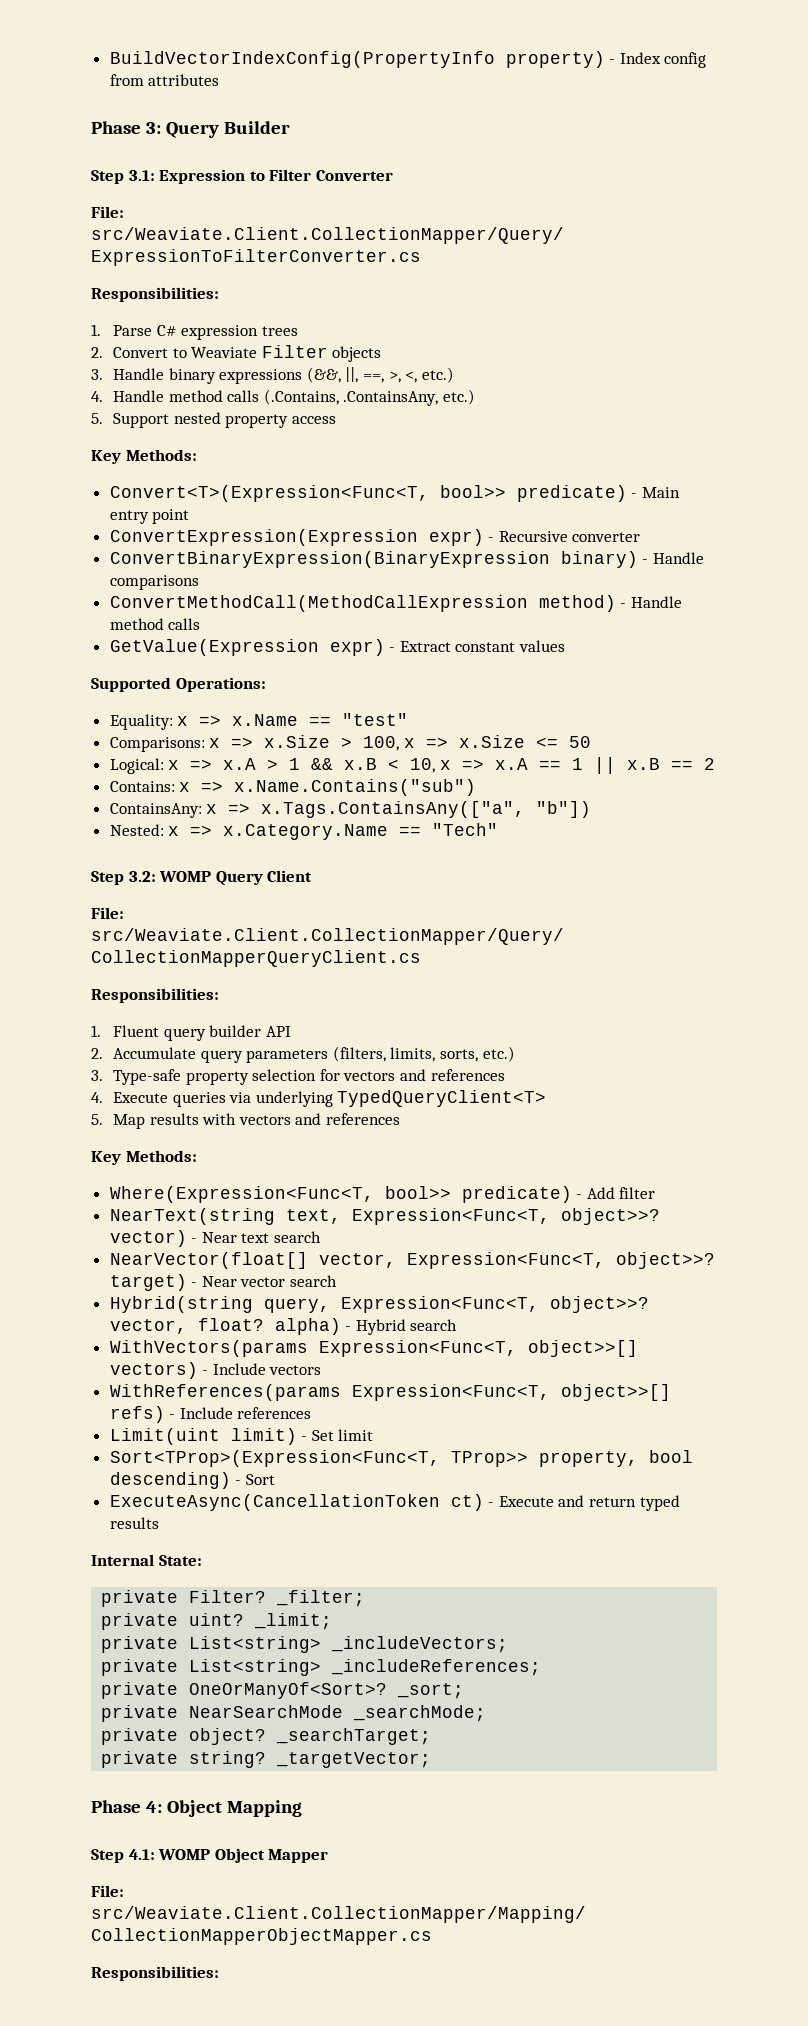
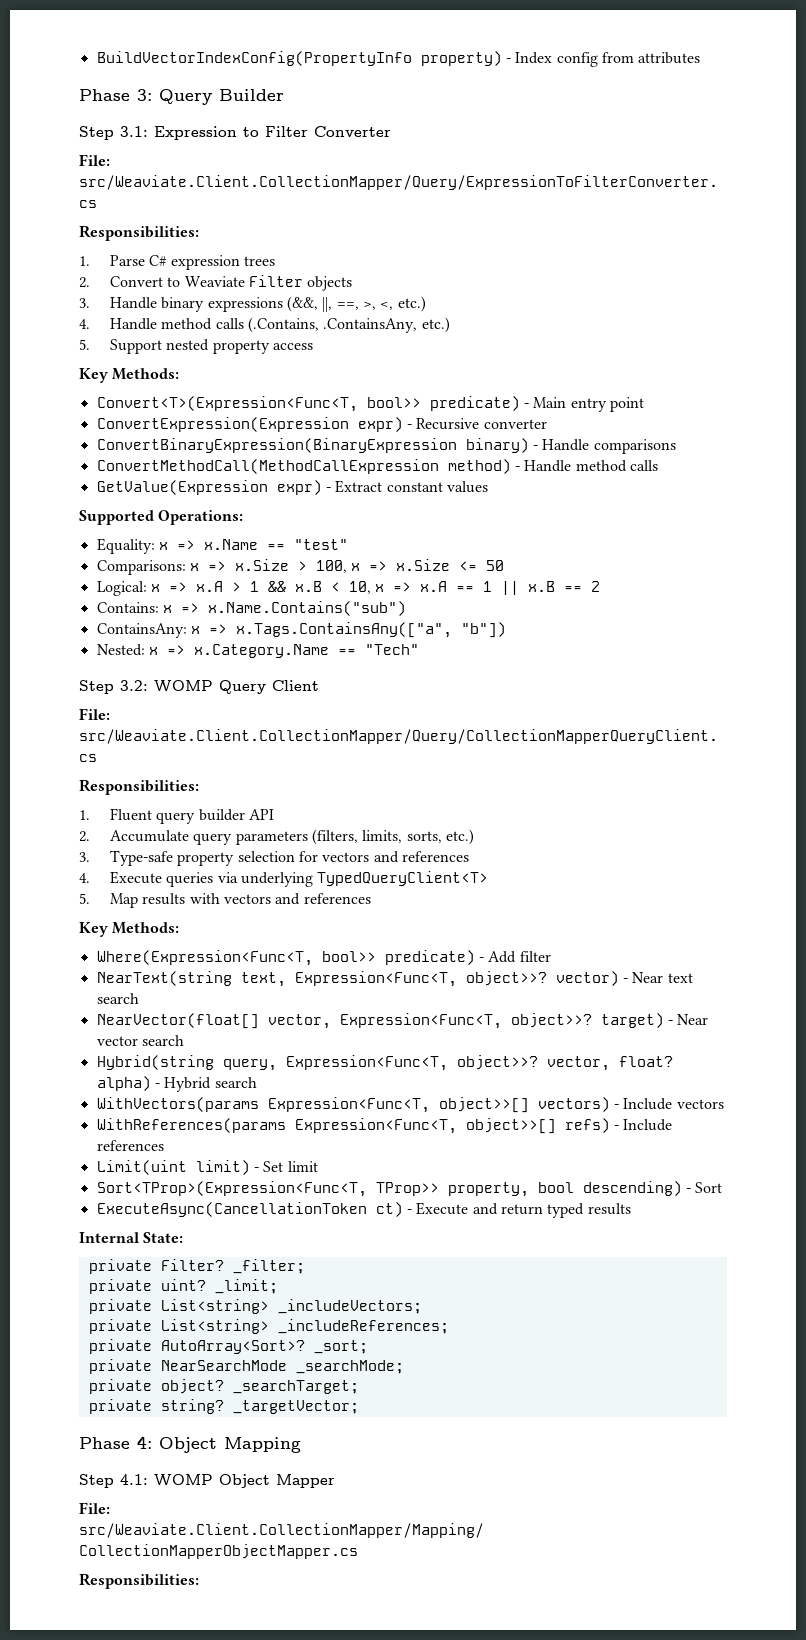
[189,1682,388,1699] OneOrManyOf<Sort>? -> [160,1340,305,1354] AutoArray<Sort>?

